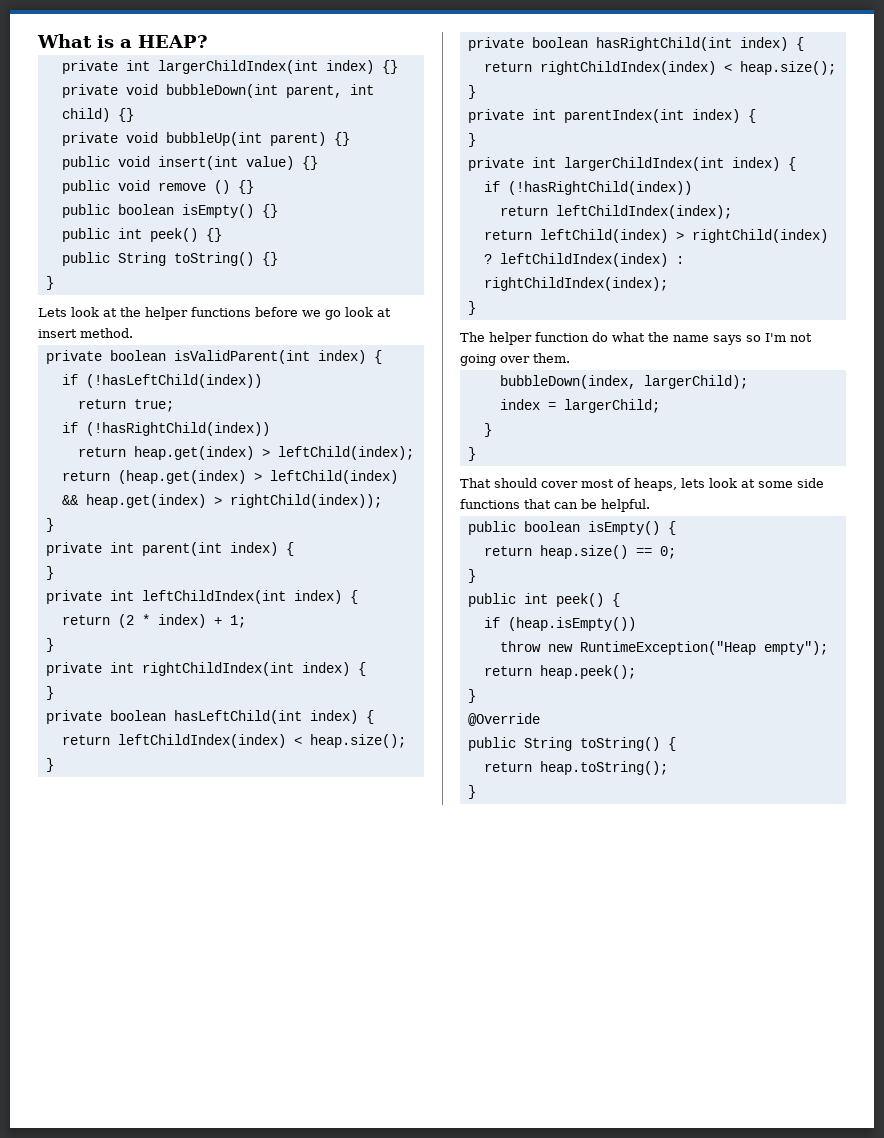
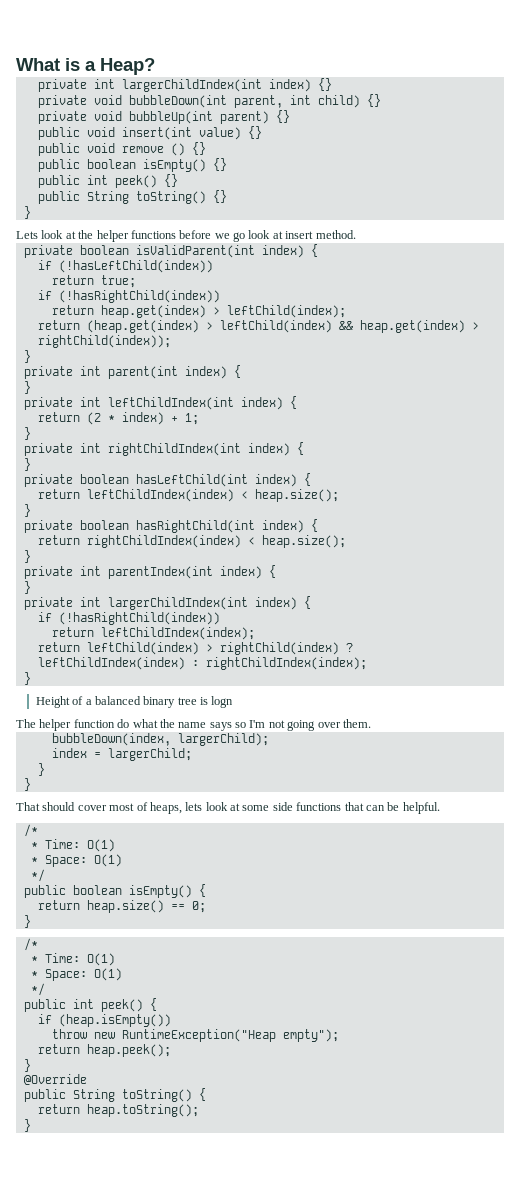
[138,35,208,48] HEAP? -> [100,58,155,75] Heap?
(476, 308) none -> [35,696,234,708] // Height of a balanced binary tree is logn
(650, 505) none -> [23,824,38,837] [30,839,115,852] [30,854,122,867] [30,869,45,882] // /* // * Time: O(1) // * Space: O(1) // */
(476, 576) none -> [23,938,38,951] [30,953,115,966] [30,968,122,981] [30,983,45,996] // /* // * Time: O(1) // * Space: O(1) // */

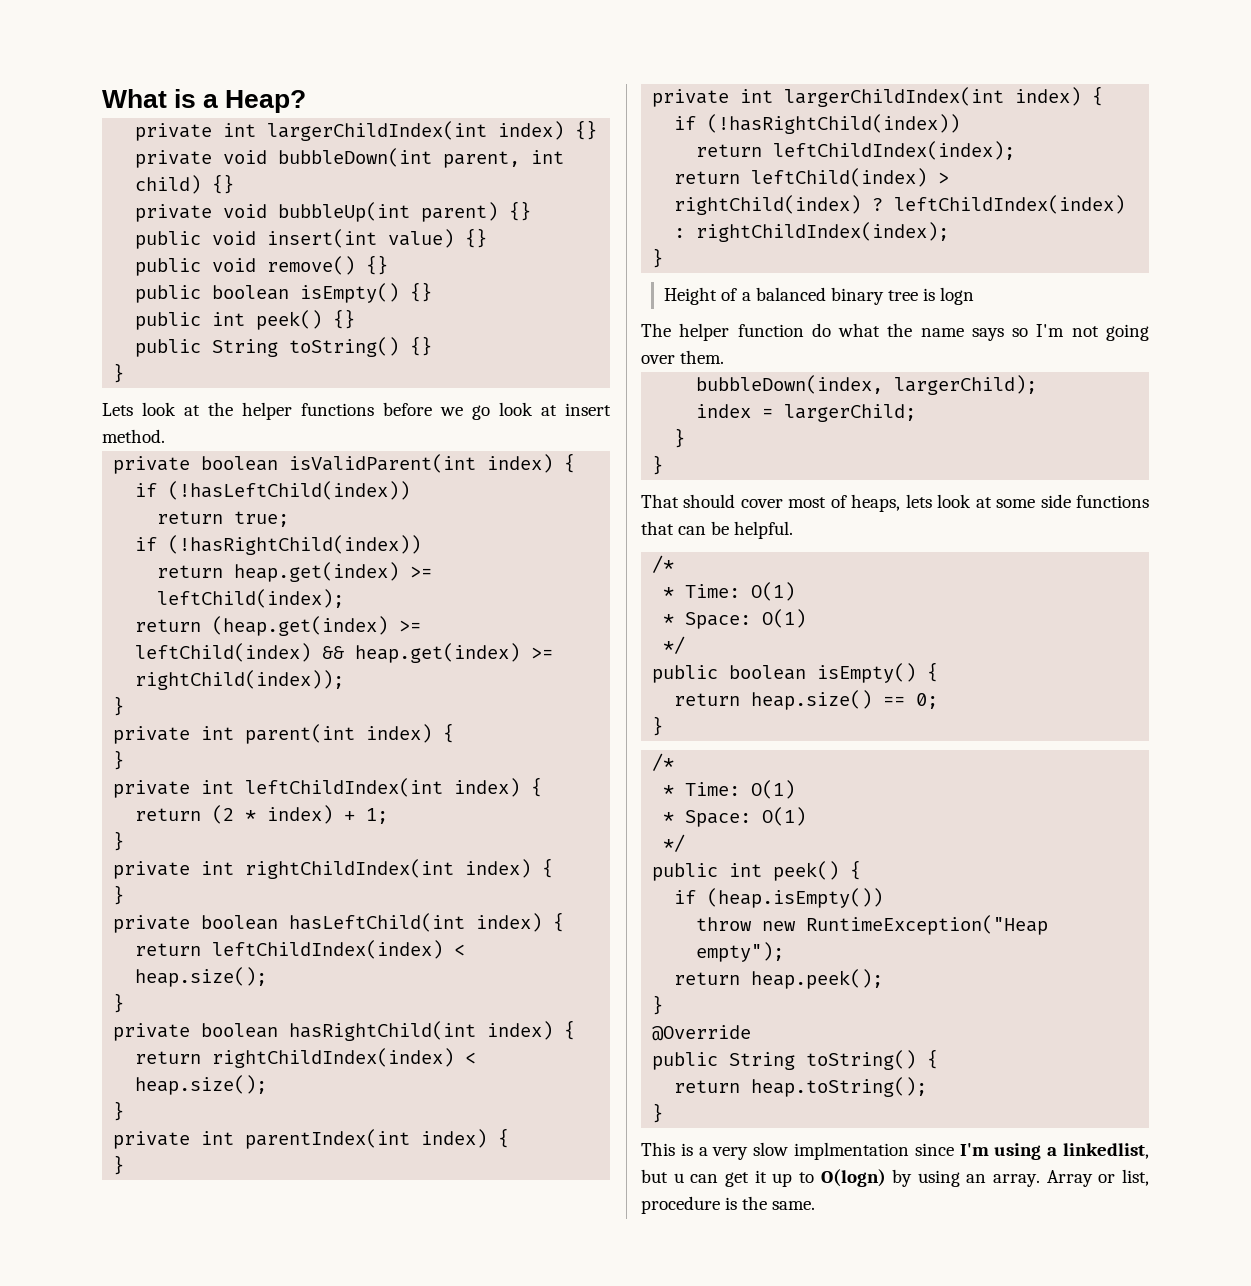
[121,143,185,156] remove () -> [267,256,356,275] remove()
[212,307,220,315] > -> [410,566,433,578] >=
[205,322,213,330] > -> [399,620,422,632] >=
[471,322,479,330] > -> [531,647,554,659] >=
(31, 1125) none -> [641,1142,1149,1160] [641,1169,1149,1187] [641,1196,816,1214] // This is a very slow implmentation since I'm using a linkedlist, but u can get it up to O(logn) by using an array. Array or list, procedure is the same.

